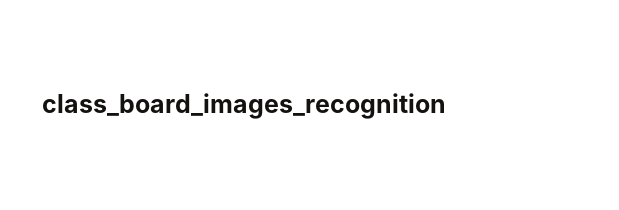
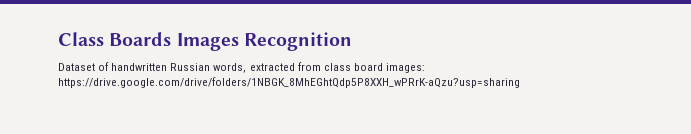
[42,93,446,119] class_board_images_recognition -> [58,32,352,51] [58,62,425,73] [58,77,520,88] Class Boards Images Recognition // Dataset of handwritten Russian words, extracted from class board images: https://drive.google.com/drive/folders/1NBGK_8MhEGhtQdp5P8XXH_wPRrK-aQzu?usp=sharing

